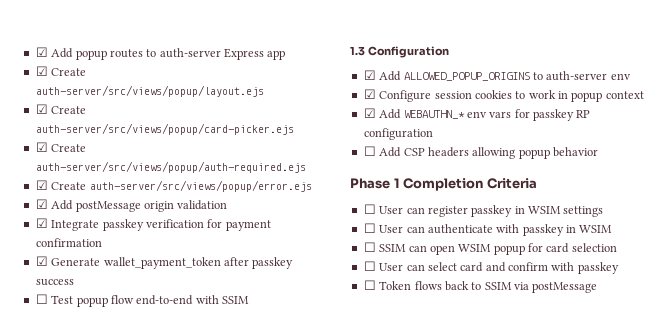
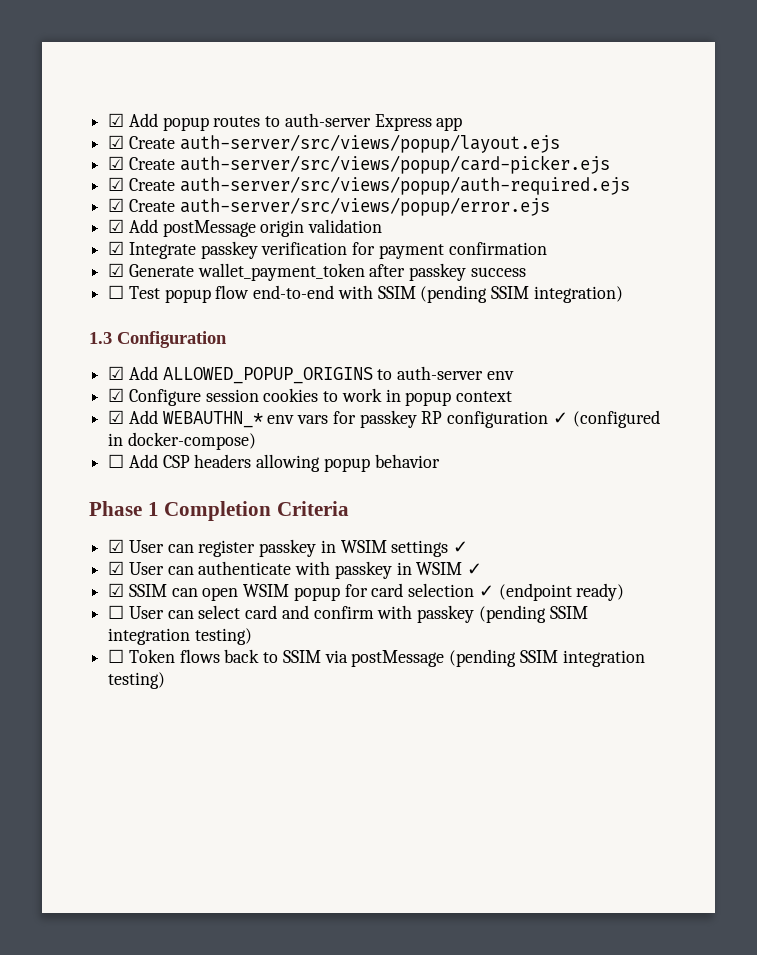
(249, 300) none -> [420,285,623,303] (pending SSIM integration)
(433, 134) none -> [552,410,660,428] [108,432,256,450] ✓ (configured in docker-compose)
[363,204,376,214] ☐ -> [108,539,125,553] ☑
[363,223,376,233] // ☐ -> [453,541,469,553] [108,561,125,575] ✓ // ☑
[363,242,376,252] // ☐ -> [467,563,483,575] [108,583,125,597] ✓ // ☑
(617, 247) none -> [478,583,625,601] ✓ (endpoint ready)
(619, 268) none -> [478,605,588,623] [108,628,252,645] (pending SSIM integration testing)
(598, 287) none -> [449,649,645,667] [108,672,166,689] (pending SSIM integration testing)

